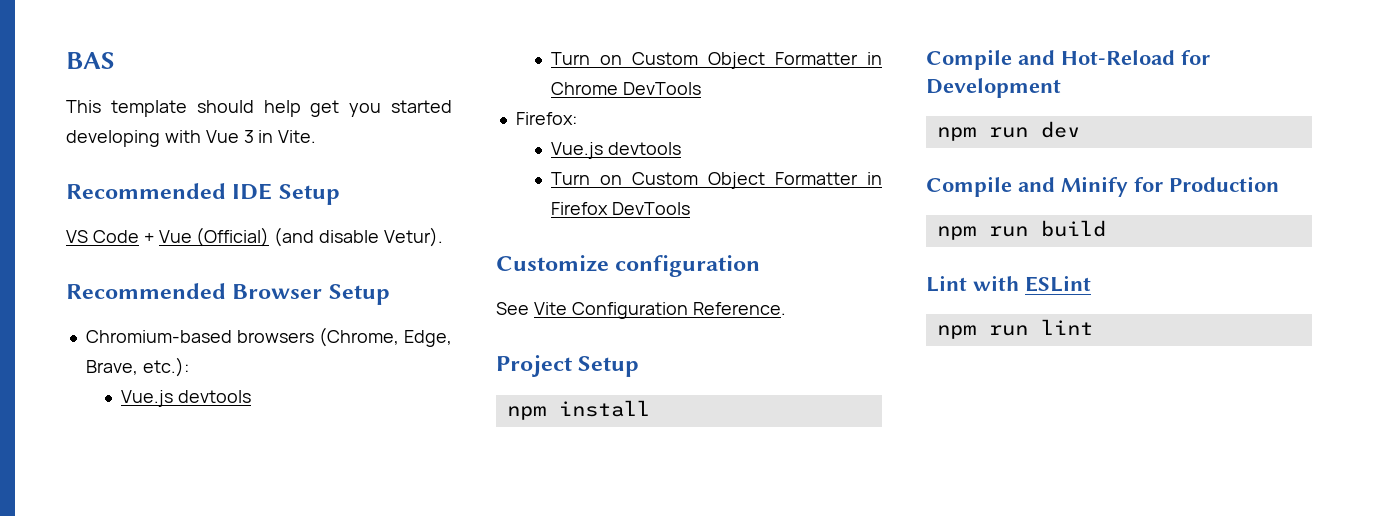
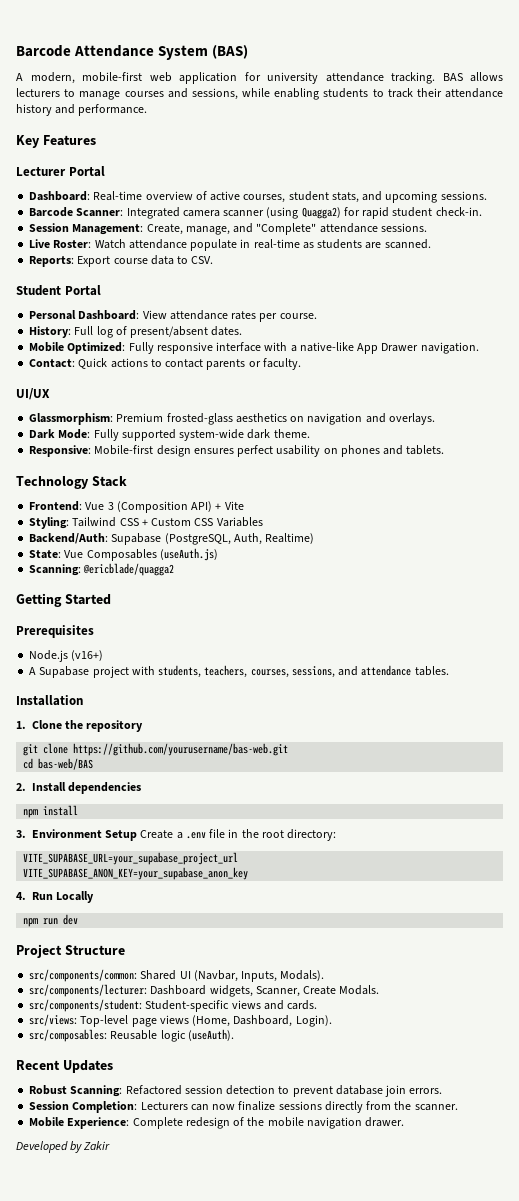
[66,52,115,69] [66,100,452,117] [66,130,317,147] [66,183,340,205] [66,227,444,247] [66,283,390,305] [85,327,452,347] [85,357,189,377] [121,390,251,407] [551,52,882,69] [551,82,701,95] [515,112,577,125] [551,142,681,159] [551,172,882,189] [551,202,690,215] [496,255,761,277] [496,302,786,319] [496,355,640,377] [506,400,650,420] [926,49,1210,70] [926,78,1061,98] [936,121,1080,141] [926,176,1279,197] [936,220,1106,240] [926,275,1091,292] [936,319,1093,339] BAS // This template should help get you started developing with Vue 3 in Vite. // Recommended IDE Setup // VS Code + Vue (Official) (and disable Vetur). // Recommended Browser Setup // Chromium-based browsers (Chrome, Edge, Brave, etc.): // Vue.js devtools // Turn on Custom Object Formatter in Chrome DevTools // Firefox: // Vue.js devtools // Turn on Custom Object Formatter in Firefox DevTools // Customize configuration // See Vite Configuration Reference. // Project Setup // npm install // Compile and Hot-Reload for Development // npm run dev // Compile and Minify for Production // npm run build // Lint with ESLint // npm run lint -> [16,45,249,60] [16,72,503,84] [16,88,504,100] [16,104,148,116] [16,135,96,148] [16,166,105,177] [29,191,487,203] [29,207,482,219] [29,223,427,235] [29,239,431,251] [29,255,214,267] [16,285,101,296] [29,310,317,322] [29,326,243,338] [29,342,479,354] [29,358,301,370] [16,388,50,400] [29,413,435,425] [29,429,310,441] [29,445,445,457] [16,476,127,489] [29,501,244,513] [29,517,263,529] [29,533,315,545] [29,548,218,561] [29,563,175,576] [16,593,111,607] [16,625,94,638] [29,650,104,662] [29,665,449,678] [16,695,83,706] [16,720,144,732] [23,743,289,756] [23,758,94,770] [16,782,142,794] [23,805,79,818] [16,829,337,841] [23,852,239,865] [23,867,249,880] [16,891,95,903] [23,914,79,927] [16,944,125,958] [29,969,325,982] [29,984,380,997] [29,999,318,1012] [29,1014,332,1027] [29,1029,234,1042] [16,1060,113,1073] [29,1085,443,1097] [29,1101,458,1113] [29,1117,405,1129] [16,1141,111,1153] Barcode Attendance System (BAS) // A modern, mobile-first web application for university attendance tracking. BAS allows lecturers to manage courses and sessions, while enabling students to track their attendance history and performance. // Key Features // Lecturer Portal // Dashboard: Real-time overview of active courses, student stats, and upcoming sessions. // Barcode Scanner: Integrated camera scanner (using Quagga2) for rapid student check-in. // Session Management: Create, manage, and "Complete" attendance sessions. // Live Roster: Watch attendance populate in real-time as students are scanned. // Reports: Export course data to CSV. // Student Portal // Personal Dashboard: View attendance rates per course. // History: Full log of present/absent dates. // Mobile Optimized: Fully responsive interface with a native-like App Drawer navigation. // Contact: Quick actions to contact parents or faculty. // UI/UX // Glassmorphism: Premium frosted-glass aesthetics on navigation and overlays. // Dark Mode: Fully supported system-wide dark theme. // Responsive: Mobile-first design ensures perfect usability on phones and tablets. // Technology Stack // Frontend: Vue 3 (Composition API) + Vite // Styling: Tailwind CSS + Custom CSS Variables // Backend/Auth: Supabase (PostgreSQL, Auth, Realtime) // State: Vue Composables (useAuth.js) // Scanning: @ericblade/quagga2 // Getting Started // Prerequisites // Node.js (v16+) // A Supabase project with students, teachers, courses, sessions, and attendance tables. // Installation // 1. Clone the repository // git clone https://github.com/yourusername/bas-web.git // cd bas-web/BAS // 2. Install dependencies // npm install // 3. Environment Setup Create a .env file in the root directory: // VITE_SUPABASE_URL=your_supabase_project_url // VITE_SUPABASE_ANON_KEY=your_supabase_anon_key // 4. Run Locally // npm run dev // Project Structure // src/components/common: Shared UI (Navbar, Inputs, Modals). // src/components/lecturer: Dashboard widgets, Scanner, Create Modals. // src/components/student: Student-specific views and cards. // src/views: Top-level page views (Home, Dashboard, Login). // src/composables: Reusable logic (useAuth). // Recent Updates // Robust Scanning: Refactored session detection to prevent database join errors. // Session Completion: Lecturers can now finalize sessions directly from the scanner. // Mobile Experience: Complete redesign of the mobile navigation drawer. // Developed by Zakir

